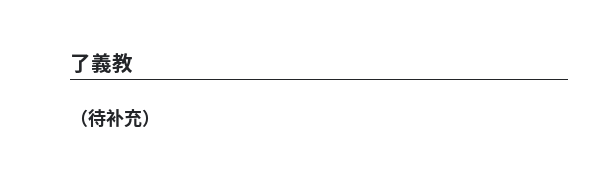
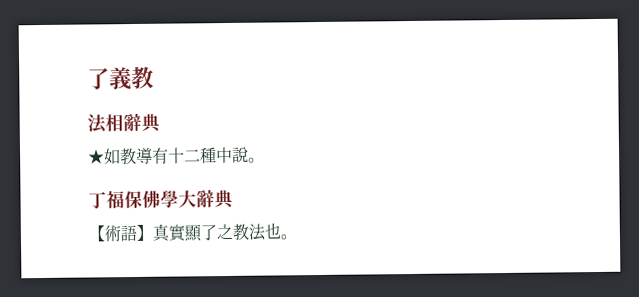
[70,109,160,128] （待补充） -> [87,112,162,134] [87,146,265,166] [88,189,235,210] [88,222,297,242] 法相辭典 // ★如教導有十二種中說。 // 丁福保佛學大辭典 // 【術語】真實顯了之教法也。

